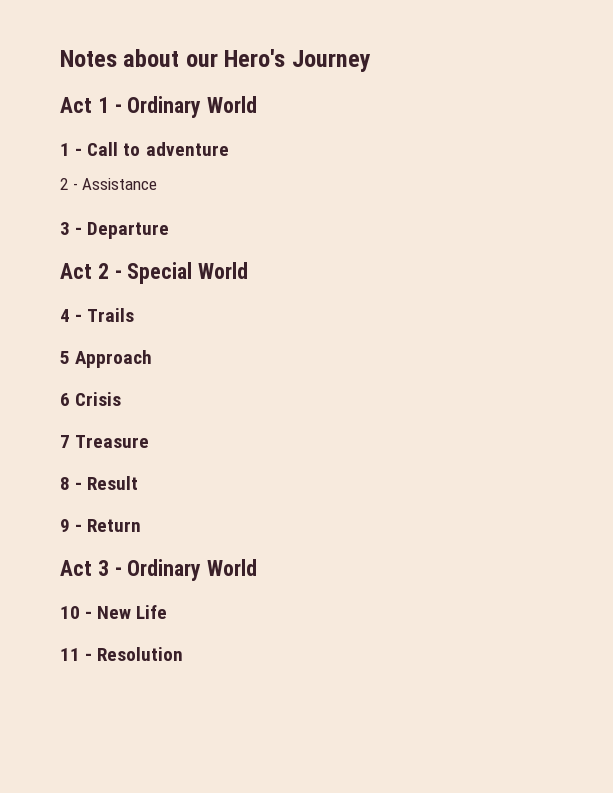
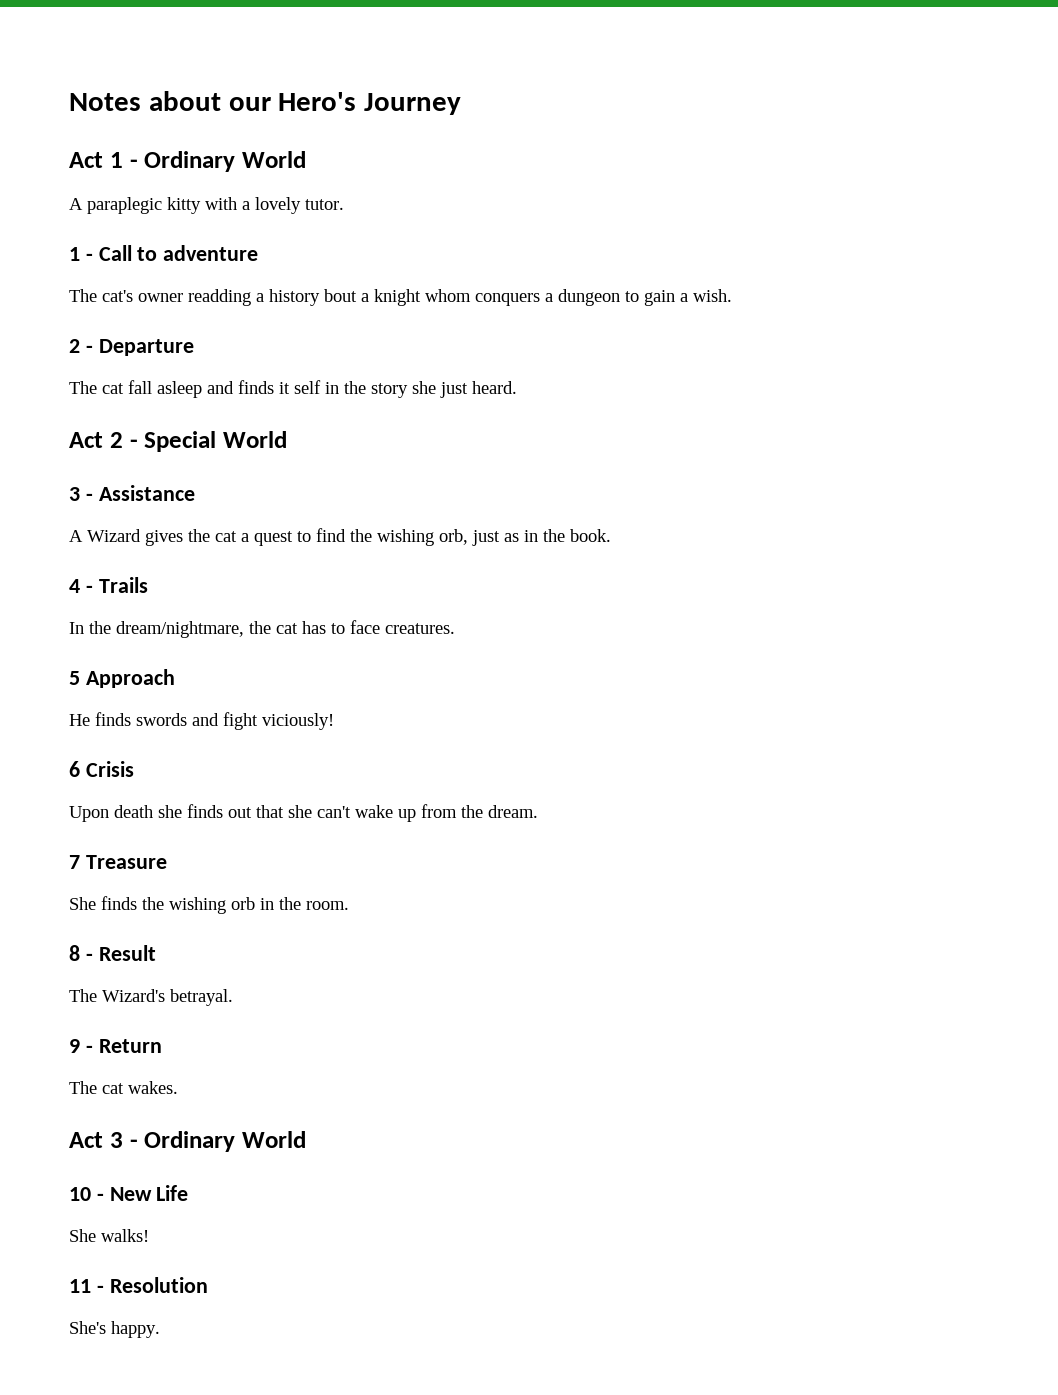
(258, 104) none -> [69,197,344,214] // A paraplegic kitty with a lovely tutor.
[60,178,158,190] [60,222,170,239] 2 - Assistance // 3 - Departure -> [69,289,732,306] [69,339,194,356] [69,380,517,398] The cat's owner readding a history bout a knight whom conquers a dungeon to gain a wish. // 2 - Departure // The cat fall asleep and finds it self in the story she just heard.
[60,308,135,322] [60,350,153,368] [60,392,122,406] [60,435,150,448] 4 - Trails // 5 Approach // 6 Crisis // 7 Treasure -> [69,485,195,501] [69,528,611,546] [69,577,148,593] [69,620,455,638] [69,669,175,688] [69,712,334,730] [69,761,134,777] [69,804,538,822] [69,855,167,869] [69,896,349,914] 3 - Assistance // A Wizard gives the cat a quest to find the wishing orb, just as in the book. // 4 - Trails // In the dream/nightmare, the cat has to face creatures. // 5 Approach // He finds swords and fight viciously! // 6 Crisis // Upon death she finds out that she can't wake up from the dream. // 7 Treasure // She finds the wishing orb in the room.
(139, 483) none -> [69,989,233,1006] // The Wizard's betrayal.
(142, 525) none -> [69,1081,178,1094] // The cat wakes.
(168, 612) none -> [69,1229,149,1242] // She walks!
(184, 654) none -> [69,1321,160,1338] // She's happy.

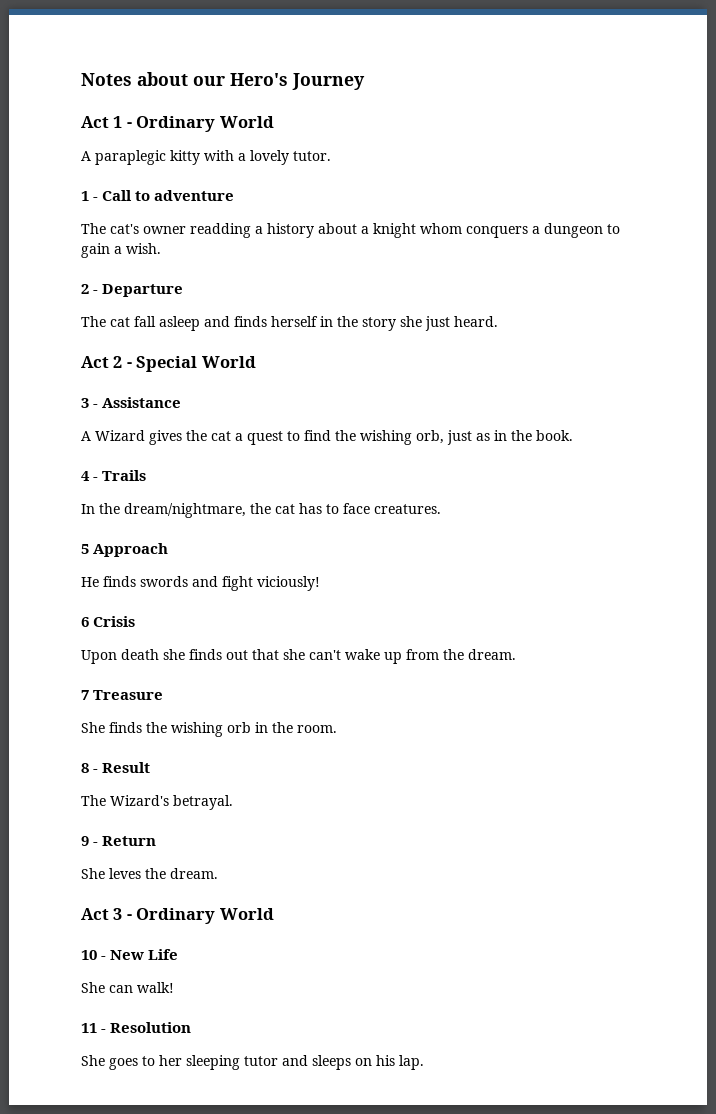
[324,289,357,302] bout -> [318,223,357,234] about
[279,380,321,394] it self -> [271,316,318,327] herself
[69,1081,178,1094] The cat wakes. -> [81,868,218,879] She leves the dream.
[101,1229,149,1242] walks! -> [109,982,174,993] can walk!
[69,1321,160,1338] She's happy. -> [81,1055,424,1070] She goes to her sleeping tutor and sleeps on his lap.

